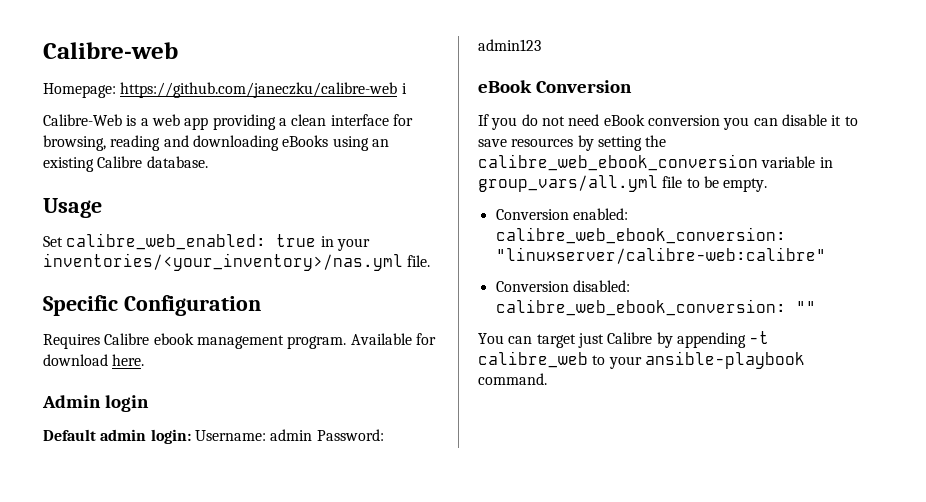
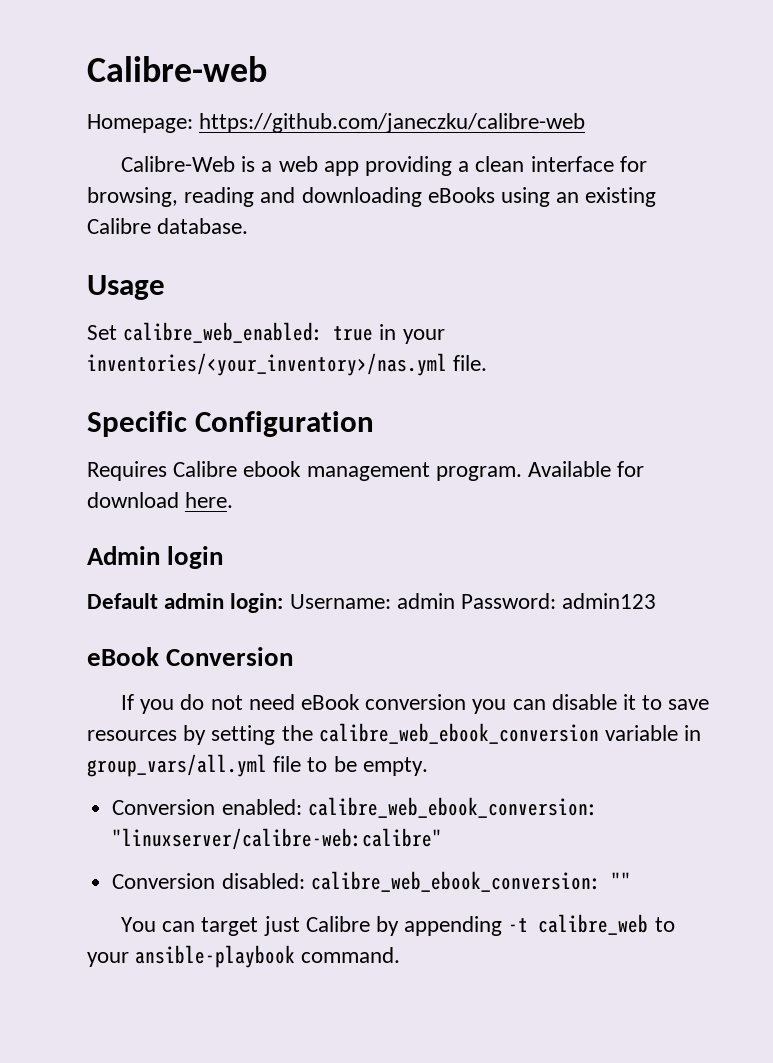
[401,83,407,94] i -> (586, 123) none

